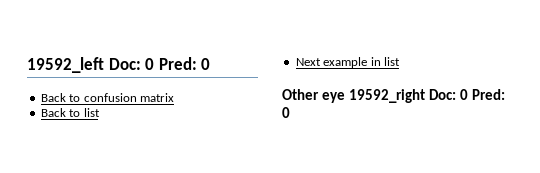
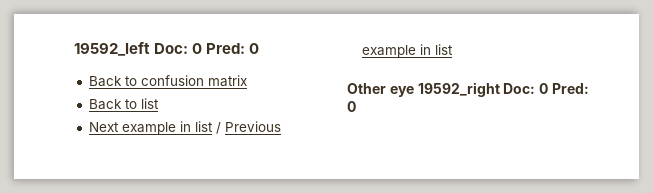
(400, 61) none -> [215,121,281,134] [361,44,453,58] / Previous example in list

